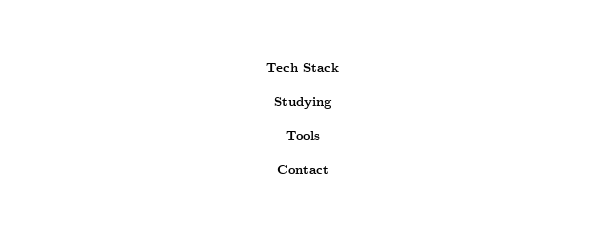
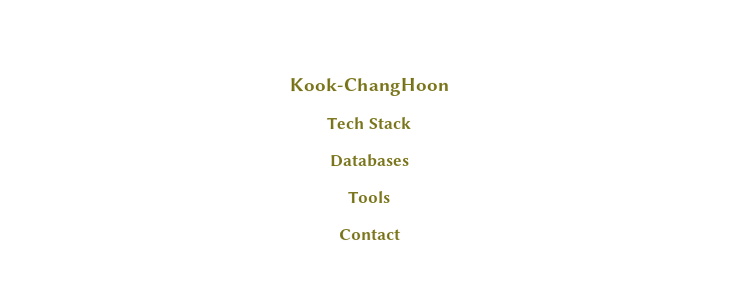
(266, 67) none -> [288,77,449,97] Kook-ChangHoon //
[274,97,332,109] Studying -> [329,153,410,168] Databases

